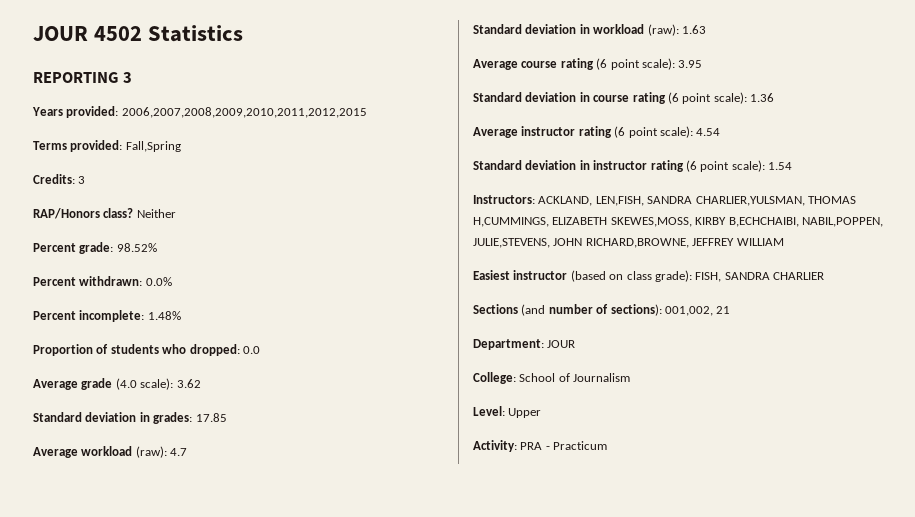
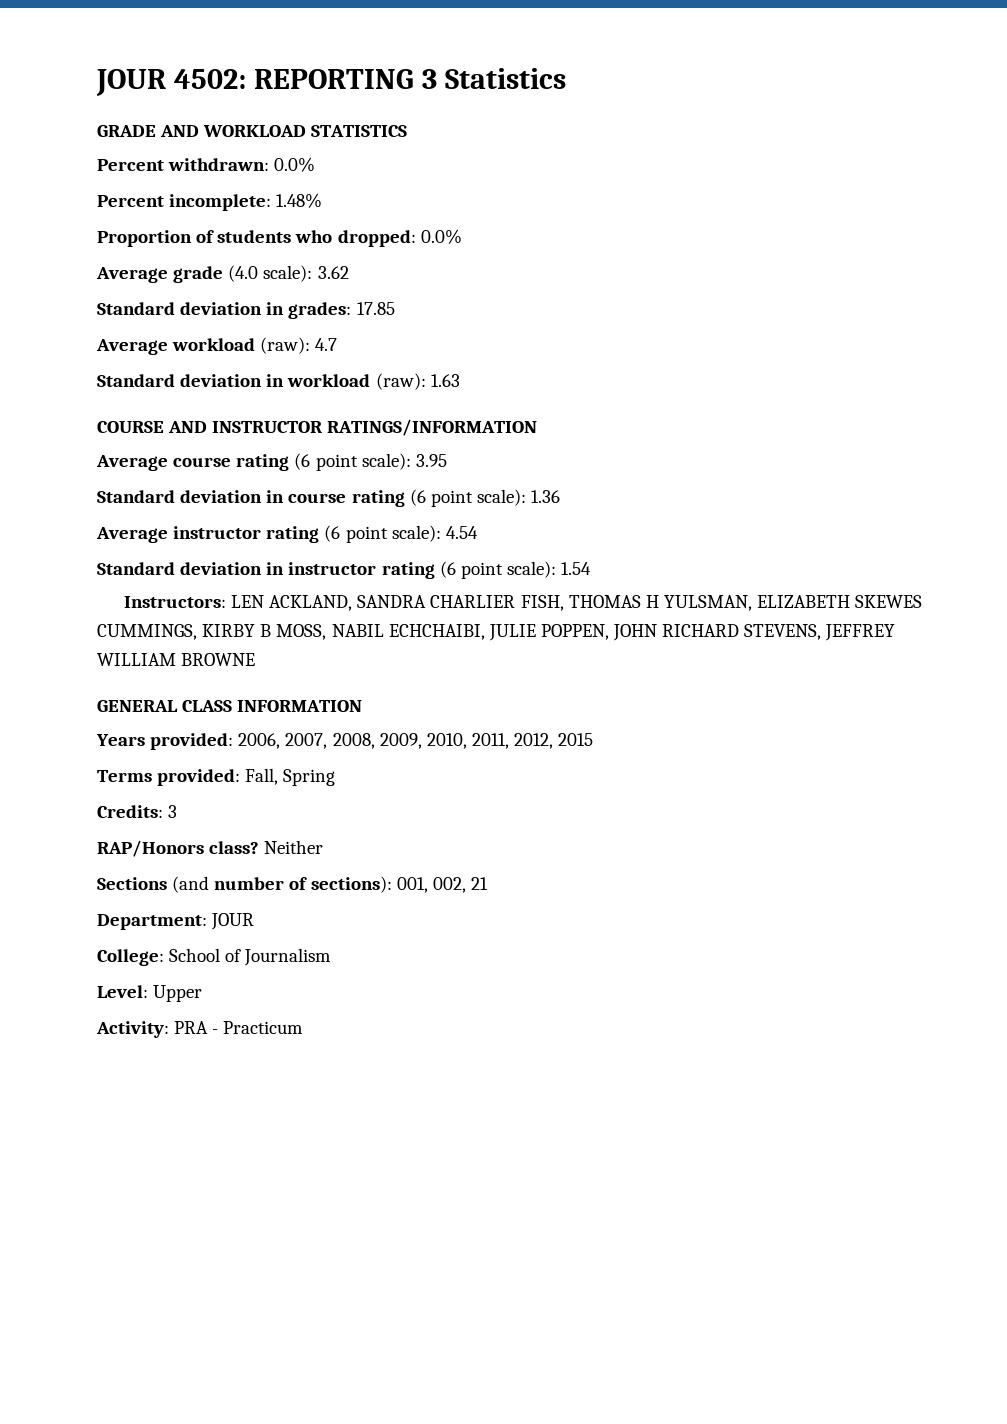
[33,25,244,42] [33,72,133,83] [32,106,367,118] [33,140,181,152] [33,174,86,184] [33,208,176,219] [33,242,157,254] JOUR 4502 Statistics // REPORTING 3 // Years provided: 2006,2007,2008,2009,2010,2011,2012,2015 // Terms provided: Fall,Spring // Credits: 3 // RAP/Honors class? Neither // Percent grade: 98.52% -> [96,68,567,96] [97,125,408,137] JOUR 4502: REPORTING 3 Statistics // GRADE AND WORKLOAD STATISTICS
[242,346,260,354] 0.0 -> [420,229,462,244] 0.0%
(706, 29) none -> [97,419,538,436] // COURSE AND INSTRUCTOR RATINGS/INFORMATION
[538,196,856,206] [473,217,883,227] [473,238,784,248] [473,270,824,282] ACKLAND, LEN,FISH, SANDRA CHARLIER,YULSMAN, THOMAS H,CUMMINGS, ELIZABETH SKEWES,MOSS, KIRBY B,ECHCHAIBI, NABIL,POPPEN, JULIE,STEVENS, JOHN RICHARD,BROWNE, JEFFREY WILLIAM // Easiest instructor (based on class grade): FISH, SANDRA CHARLIER -> [231,595,923,611] [97,624,896,641] [97,653,256,666] [97,700,363,712] [96,733,594,750] [97,768,336,786] [97,805,178,818] [97,840,324,857] LEN ACKLAND, SANDRA CHARLIER FISH, THOMAS H YULSMAN, ELIZABETH SKEWES CUMMINGS, KIRBY B MOSS, NABIL ECHCHAIBI, JULIE POPPEN, JOHN RICHARD STEVENS, JEFFREY WILLIAM BROWNE // GENERAL CLASS INFORMATION // Years provided: 2006, 2007, 2008, 2009, 2010, 2011, 2012, 2015 // Terms provided: Fall, Spring // Credits: 3 // RAP/Honors class? Neither
[664,306,713,316] 001,002, -> [396,877,466,893] 001, 002,

